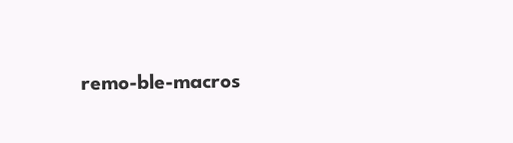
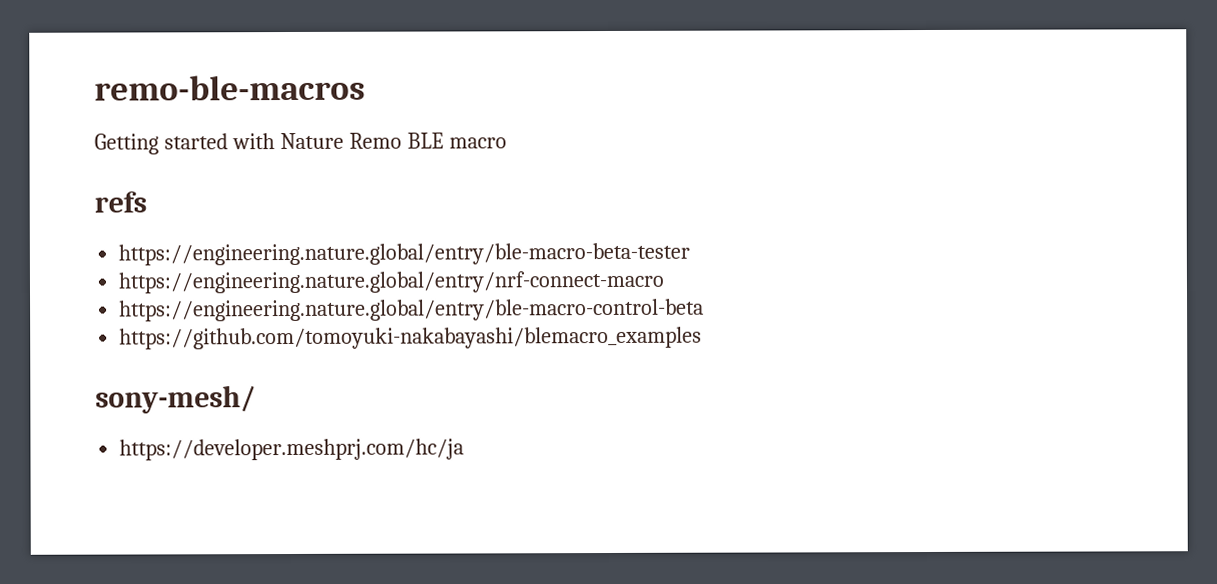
(241, 81) none -> [94,132,507,155] [94,191,147,213] [118,242,691,266] [118,270,665,294] [119,298,705,322] [119,326,703,350] [95,385,256,414] [119,438,465,461] // Getting started with Nature Remo BLE macro // refs // https://engineering.nature.global/entry/ble-macro-beta-tester // https://engineering.nature.global/entry/nrf-connect-macro // https://engineering.nature.global/entry/ble-macro-control-beta // https://github.com/tomoyuki-nakabayashi/blemacro_examples // sony-mesh/ // https://developer.meshprj.com/hc/ja

